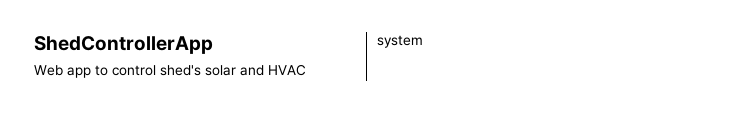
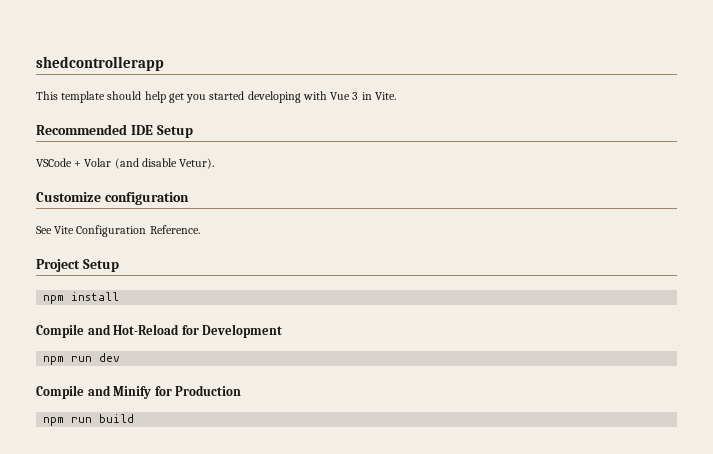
[34,36,213,54] [34,64,306,78] [377,35,423,48] ShedControllerApp // Web app to control shed's solar and HVAC system -> [36,56,164,71] [36,91,396,103] [36,124,193,138] [36,158,215,169] [36,192,189,205] [36,225,200,237] [36,259,119,272] [43,292,120,304] [36,324,283,338] [43,353,121,365] [36,385,242,399] [43,414,135,426] shedcontrollerapp // This template should help get you started developing with Vue 3 in Vite. // Recommended IDE Setup // VSCode + Volar (and disable Vetur). // Customize configuration // See Vite Configuration Reference. // Project Setup // npm install // Compile and Hot-Reload for Development // npm run dev // Compile and Minify for Production // npm run build

